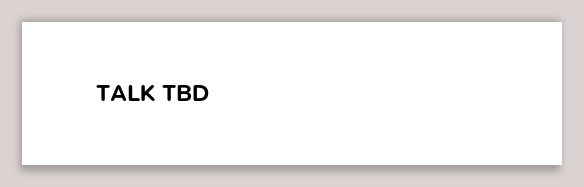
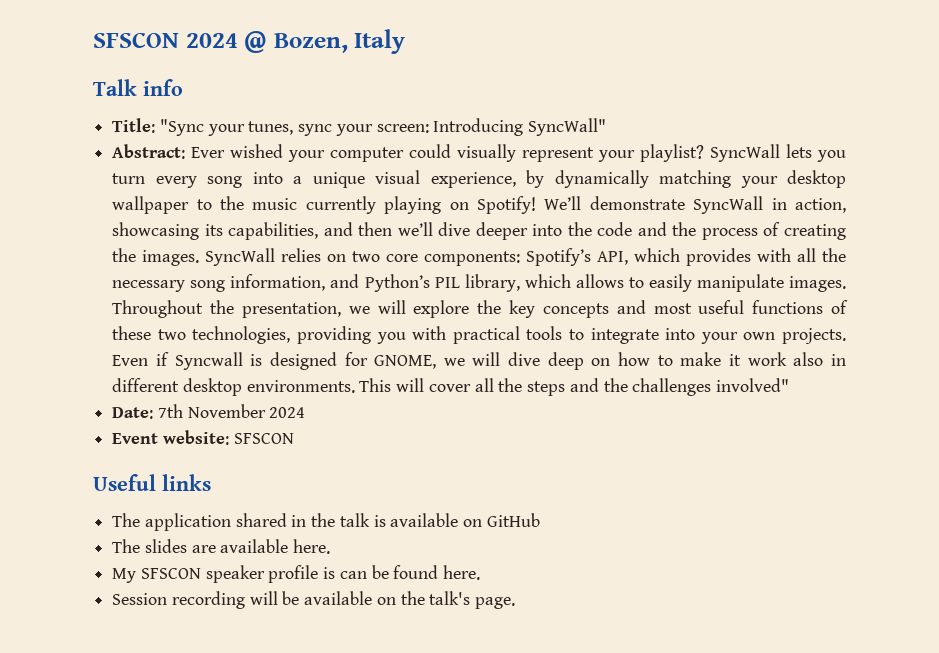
[96,84,209,102] TALK TBD -> [93,29,406,54] [93,79,183,96] [112,118,607,136] [112,144,846,162] [112,170,846,188] [112,196,847,214] [112,222,846,240] [112,248,846,266] [112,274,846,292] [112,300,849,318] [112,326,846,344] [112,352,847,370] [112,378,789,396] [112,404,306,419] [112,430,294,445] [93,474,211,491] [112,513,540,531] [112,539,331,554] [112,565,481,583] [112,591,516,609] SFSCON 2024 @ Bozen, Italy // Talk info // Title: "Sync your tunes, sync your screen: Introducing SyncWall" // Abstract: Ever wished your computer could visually represent your playlist? SyncWall lets you turn every song into a unique visual experience, by dynamically matching your desktop wallpaper to the music currently playing on Spotify! We’ll demonstrate SyncWall in action, showcasing its capabilities, and then we’ll dive deeper into the code and the process of creating the images. SyncWall relies on two core components: Spotify’s API, which provides with all the necessary song information, and Python’s PIL library, which allows to easily manipulate images. Throughout the presentation, we will explore the key concepts and most useful functions of these two technologies, providing you with practical tools to integrate into your own projects. Even if Syncwall is designed for GNOME, we will dive deep on how to make it work also in different desktop environments. This will cover all the steps and the challenges involved" // Date: 7th November 2024 // Event website: SFSCON // Useful links // The application shared in the talk is available on GitHub // The slides are available here. // My SFSCON speaker profile is can be found here. // Session recording will be available on the talk's page.

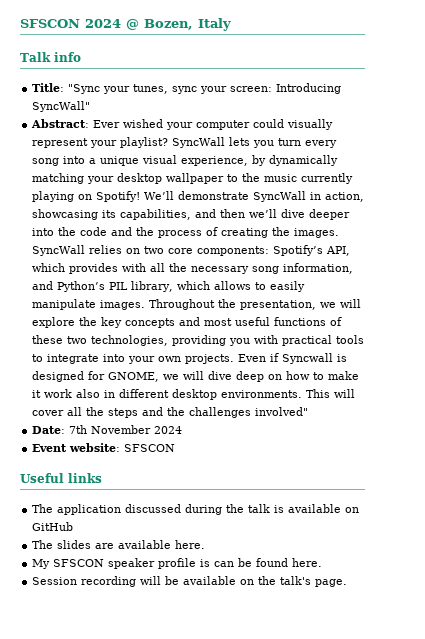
[235,513,307,527] shared in -> [125,504,223,515] discussed during

